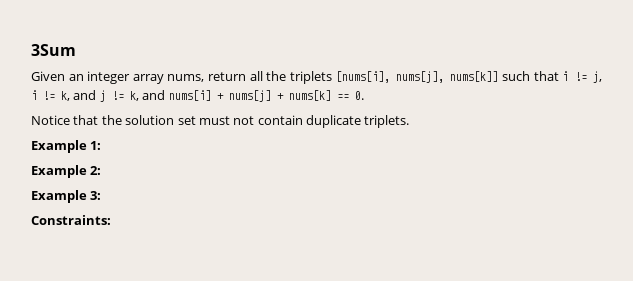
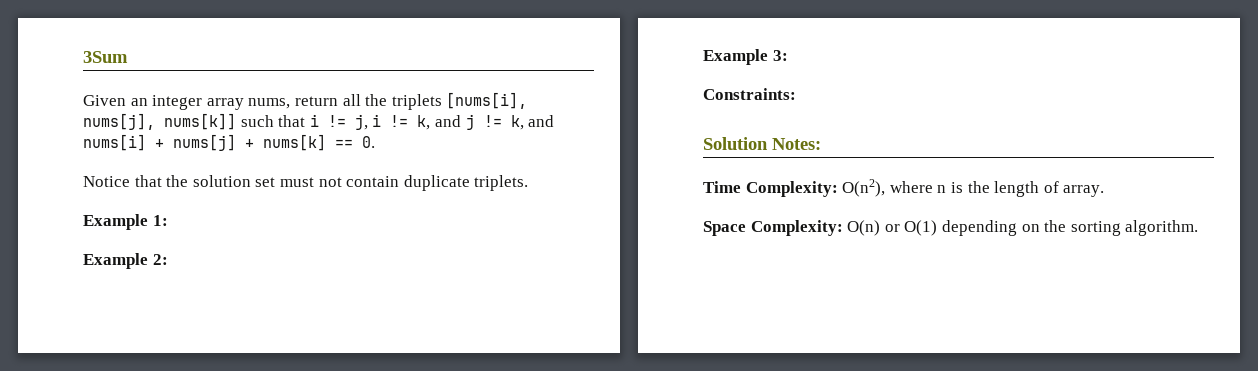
(111, 220) none -> [703,137,821,150] [703,179,1105,197] [703,220,1199,236] // Solution Notes: // Time Complexity: O(n2), where n is the length of array. // Space Complexity: O(n) or O(1) depending on the sorting algorithm.

